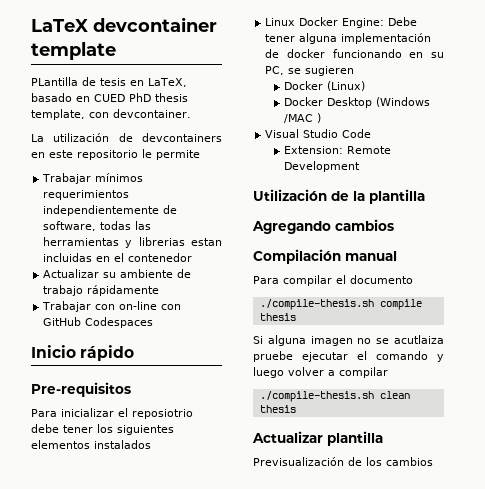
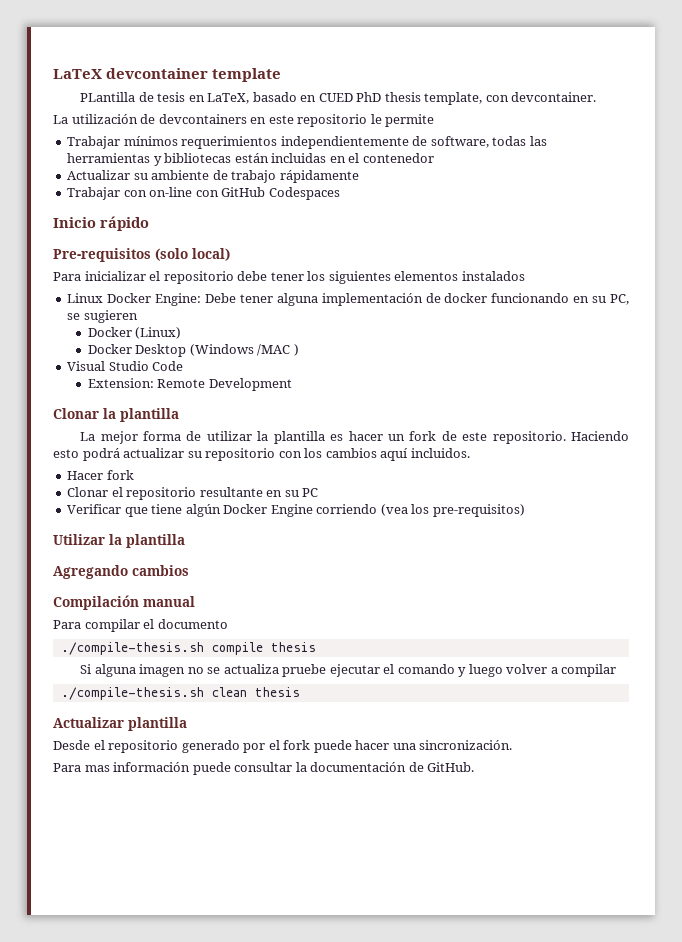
[138,237,222,246] librerias estan -> [164,153,269,163] bibliotecas están
(131, 389) none -> [155,248,230,261] (solo local)
[132,409,193,419] reposiotrio -> [163,271,234,284] repositorio
[253,189,349,201] Utilización de -> [53,408,179,422] [80,431,629,444] [53,448,470,461] [67,470,134,480] [67,487,319,500] [67,504,525,517] [53,534,105,545] Clonar la plantilla // La mejor forma de utilizar la plantilla es hacer un fork de este repositorio. Haciendo esto podrá actualizar su repositorio con los cambios aquí incluidos. // Hacer fork // Clonar el repositorio resultante en su PC // Verificar que tiene algún Docker Engine corriendo (vea los pre-requisitos) // Utilizar
[394,335,444,344] acutlaiza -> [223,664,279,674] actualiza
[253,457,433,466] Previsualización de los cambios -> [53,740,513,753] [53,762,475,775] Desde el repositorio generado por el fork puede hacer una sincronización. // Para mas información puede consultar la documentación de GitHub.

